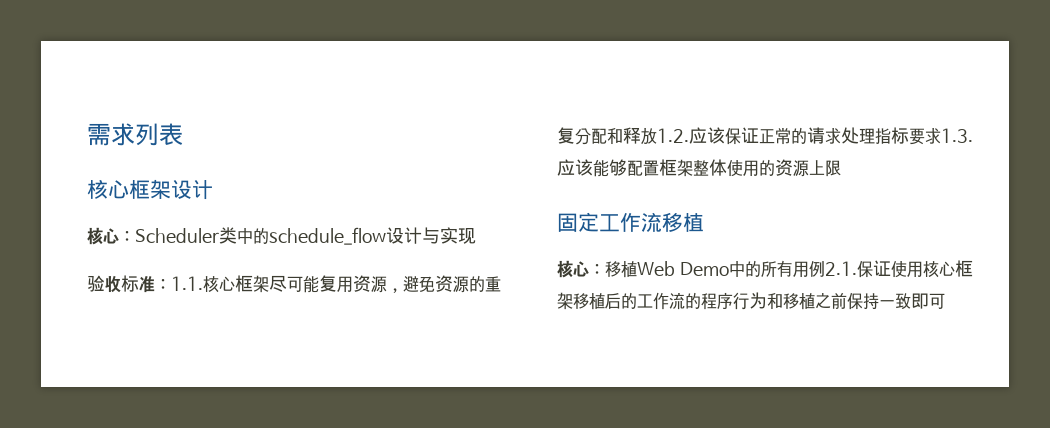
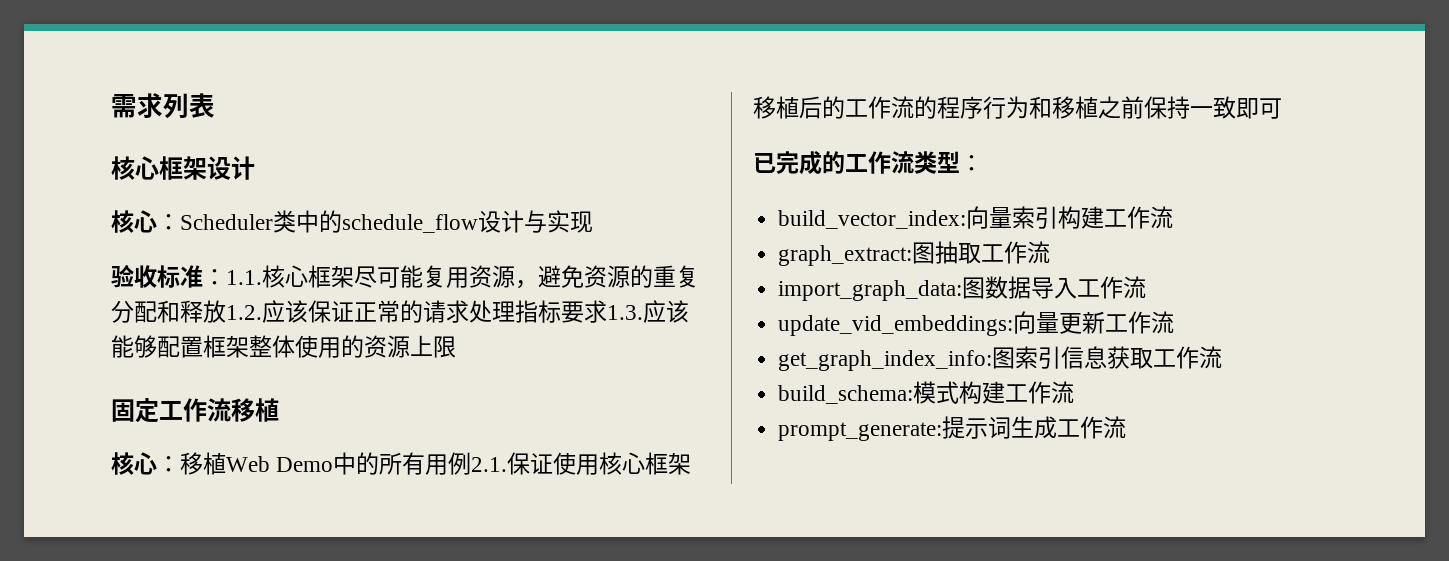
(945, 301) none -> [753,151,983,175] [778,206,1174,229] [778,241,1051,266] [778,276,1147,301] [778,311,1175,336] [778,346,1223,371] [778,381,1075,404] [778,416,1127,441] // 已完成的工作流类型： // build_vector_index:向量索引构建工作流 // graph_extract:图抽取工作流 // import_graph_data:图数据导入工作流 // update_vid_embeddings:向量更新工作流 // get_graph_index_info:图索引信息获取工作流 // build_schema:模式构建工作流 // prompt_generate:提示词生成工作流

